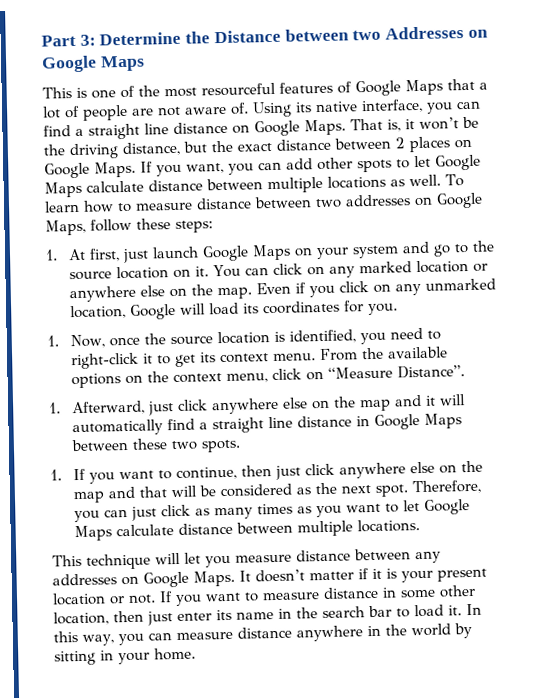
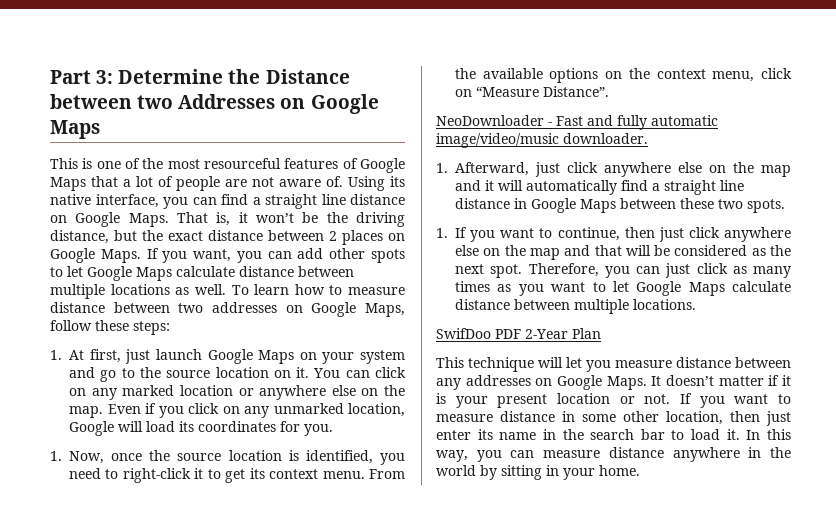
(465, 372) none -> [436,115,718,130] [436,133,648,148] // NeoDownloader - Fast and fully automatic image/video/music downloader.
(420, 526) none -> [436,328,601,339] // SwifDoo PDF 2-Year Plan

